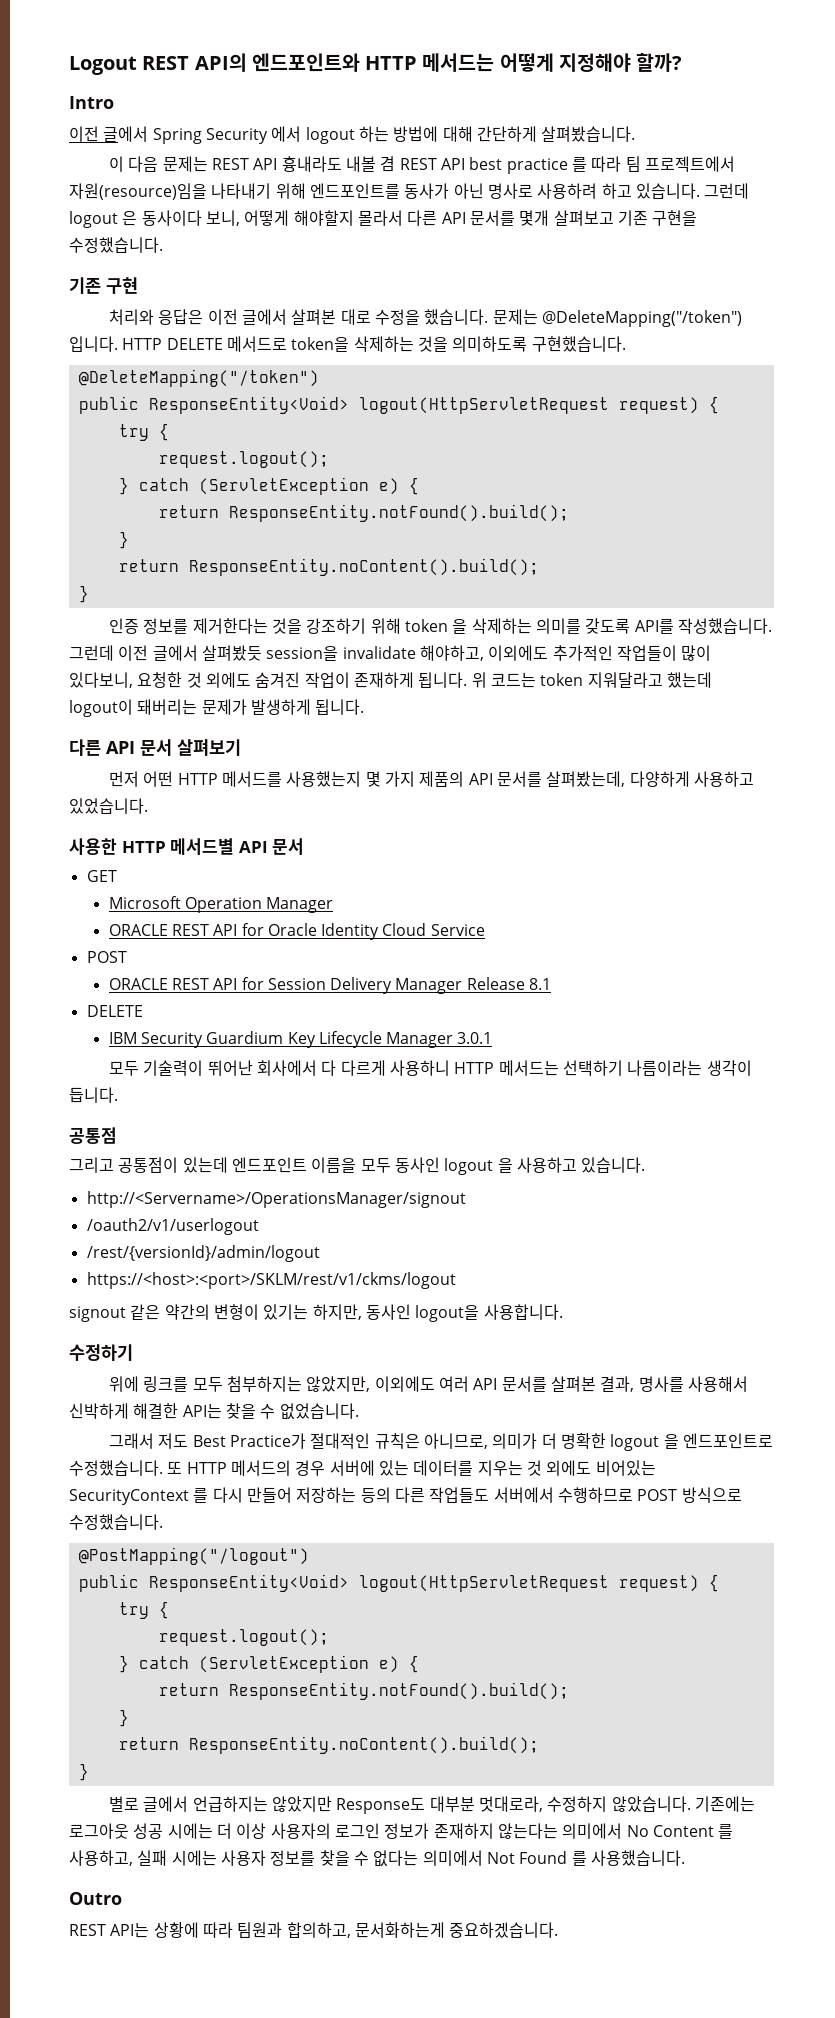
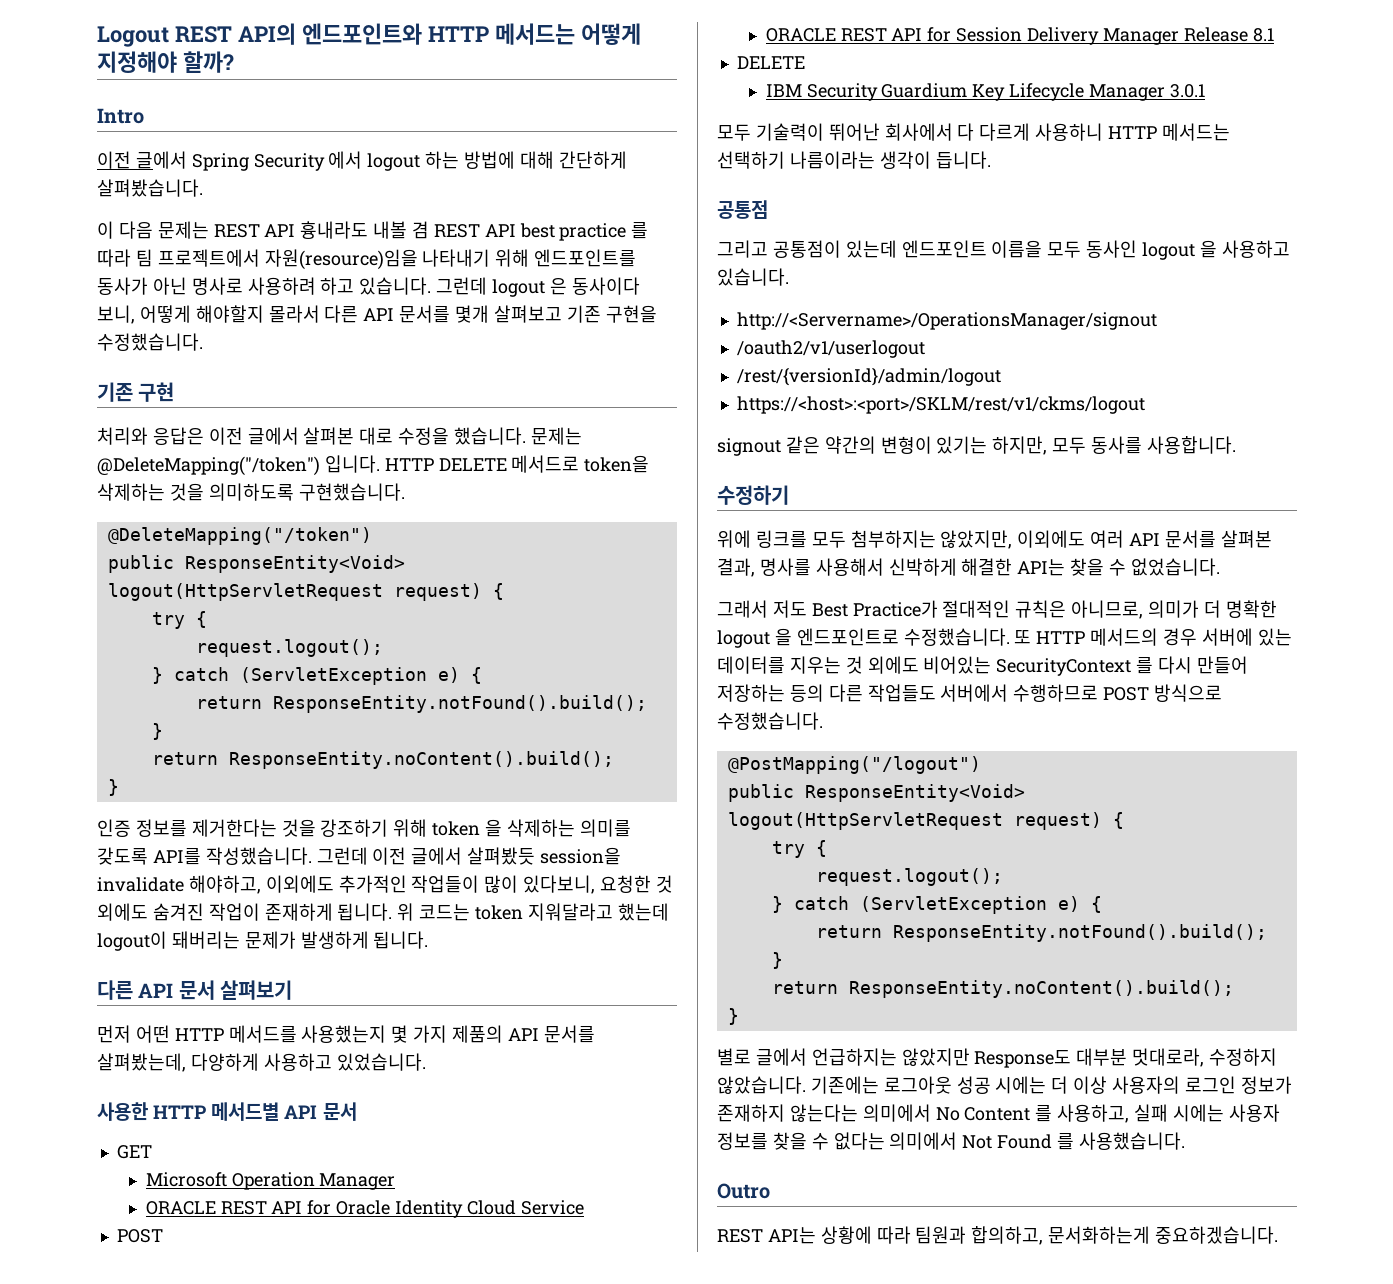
[365,1304,480,1322] 동사인 logout을 -> [1052,436,1143,454] 모두 동사를

